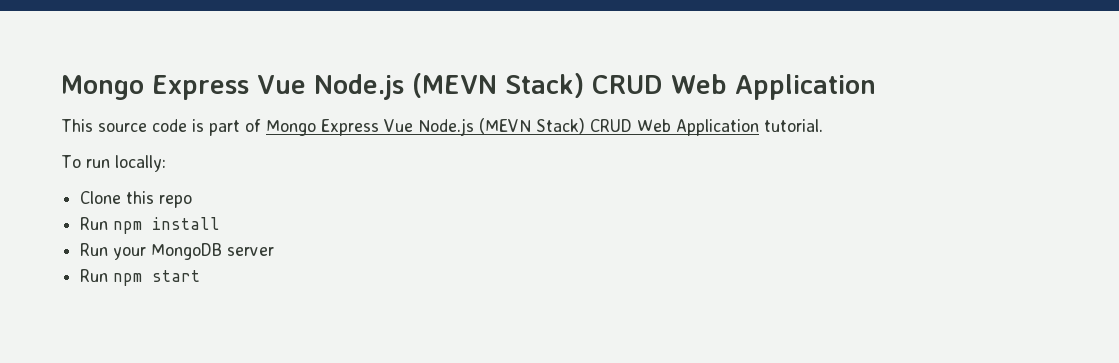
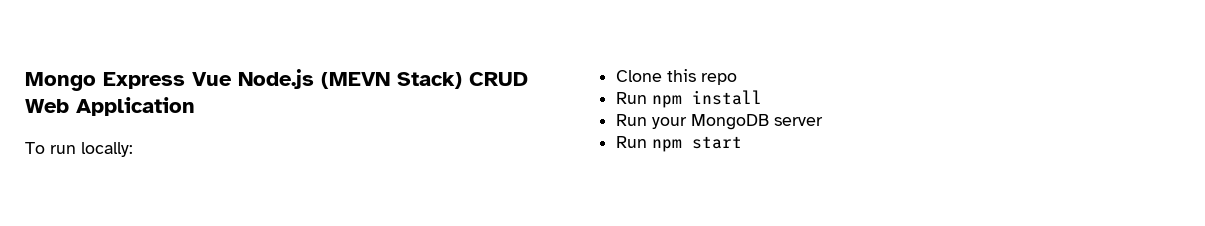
[61,73,876,100] [61,118,823,136] Mongo Express Vue Node.js (MEVN Stack) CRUD Web Application // This source code is part of Mongo Express Vue Node.js (MEVN Stack) CRUD Web Application tutorial. -> [25,69,528,91] [25,97,195,116] Mongo Express Vue Node.js (MEVN Stack) CRUD Web Application

